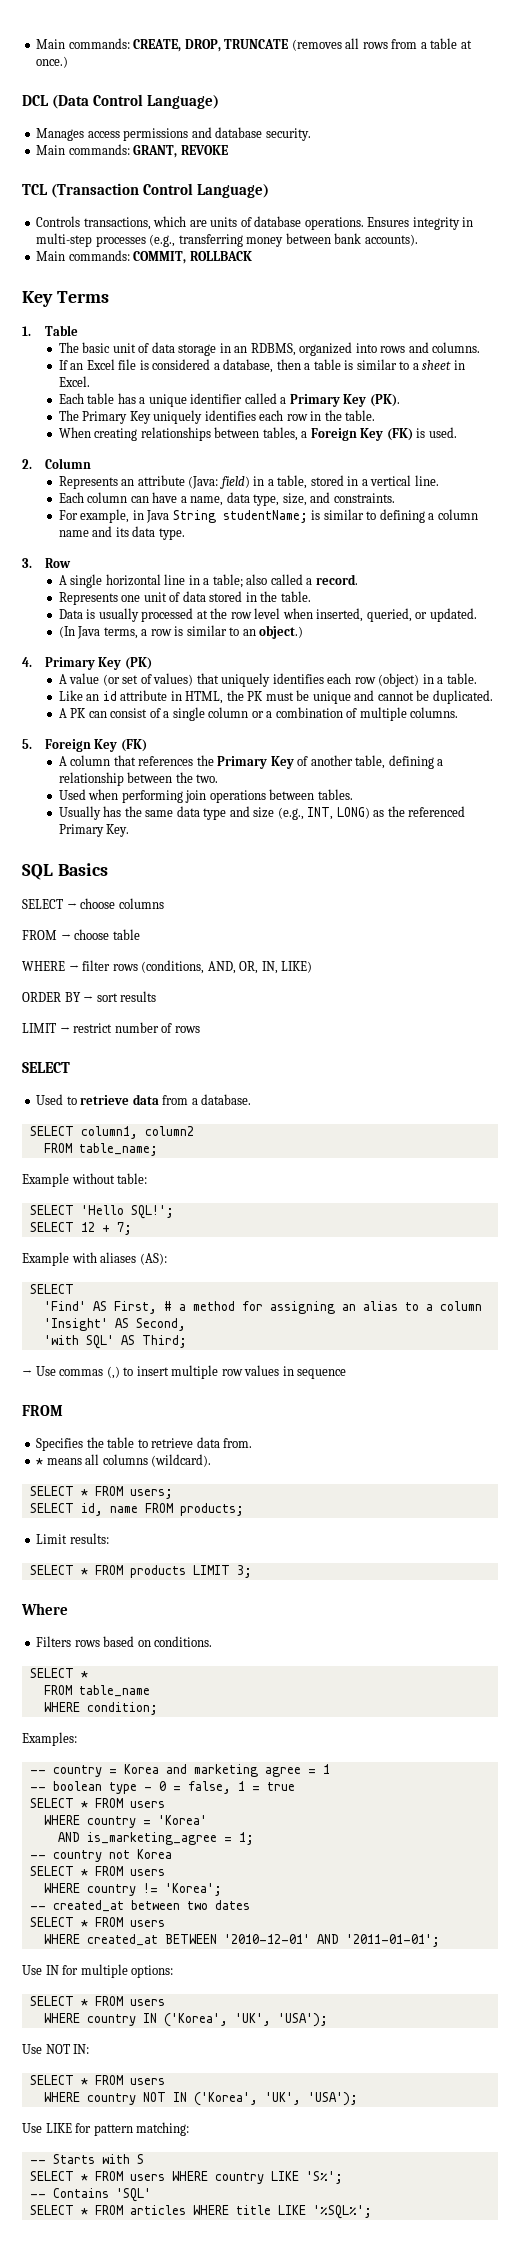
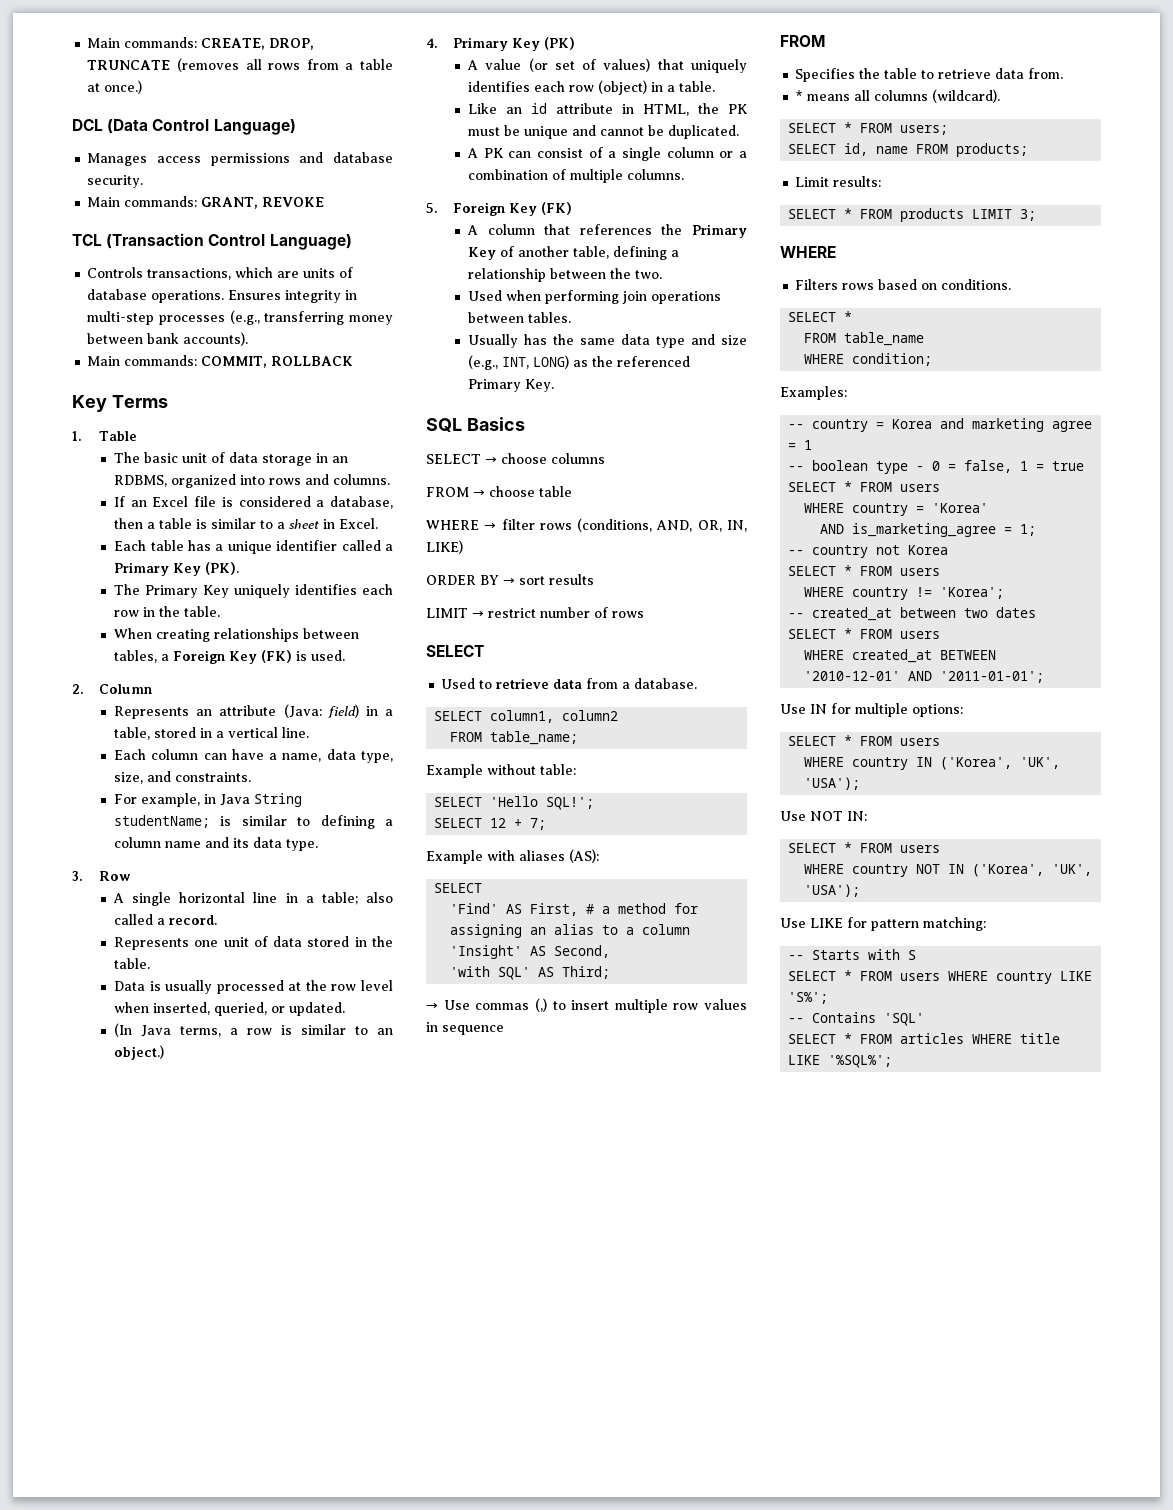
[21,1603,68,1615] Where -> [780,246,836,258] WHERE

